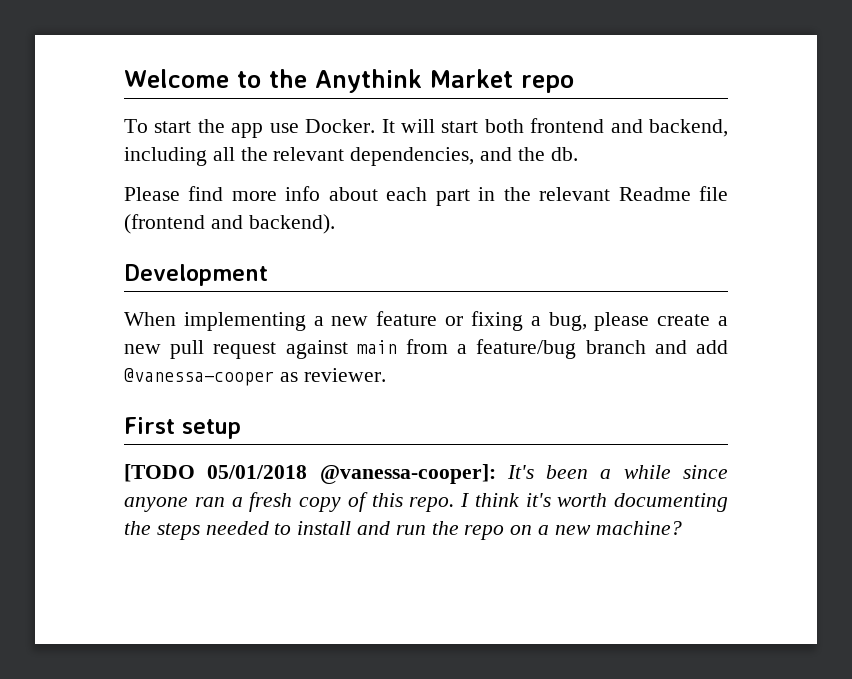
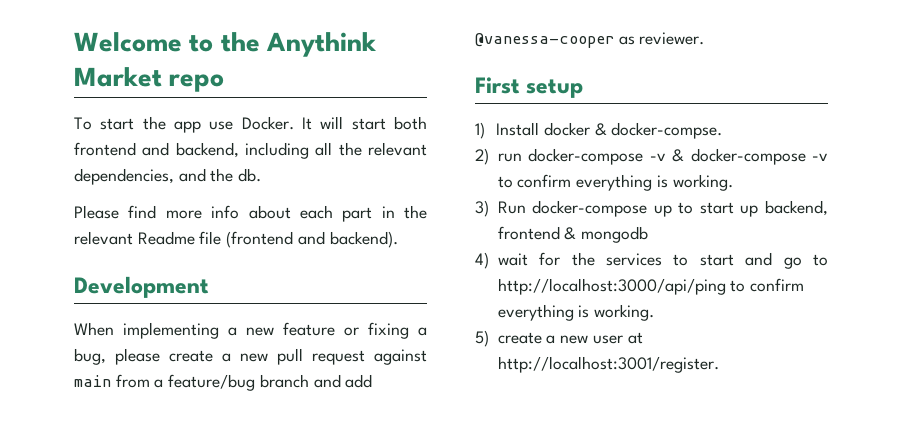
[124,464,728,484] [124,492,728,512] [124,521,682,540] [TODO 05/01/2018 @vanessa-cooper]: It's been a while since anyone ran a fresh copy of this repo. I think it's worth documenting the steps needed to install and run the repo on a new machine? -> [475,122,723,139] [475,148,828,165] [497,174,733,191] [475,200,828,217] [497,226,649,243] [475,252,828,269] [497,278,805,295] [497,304,655,321] [475,330,643,347] [497,356,719,373] 1) Install docker & docker-compse. // 2) run docker-compose -v & docker-compose -v to confirm everything is working. // 3) Run docker-compose up to start up backend, frontend & mongodb // 4) wait for the services to start and go to http://localhost:3000/api/ping to confirm everything is working. // 5) create a new user at http://localhost:3001/register.

